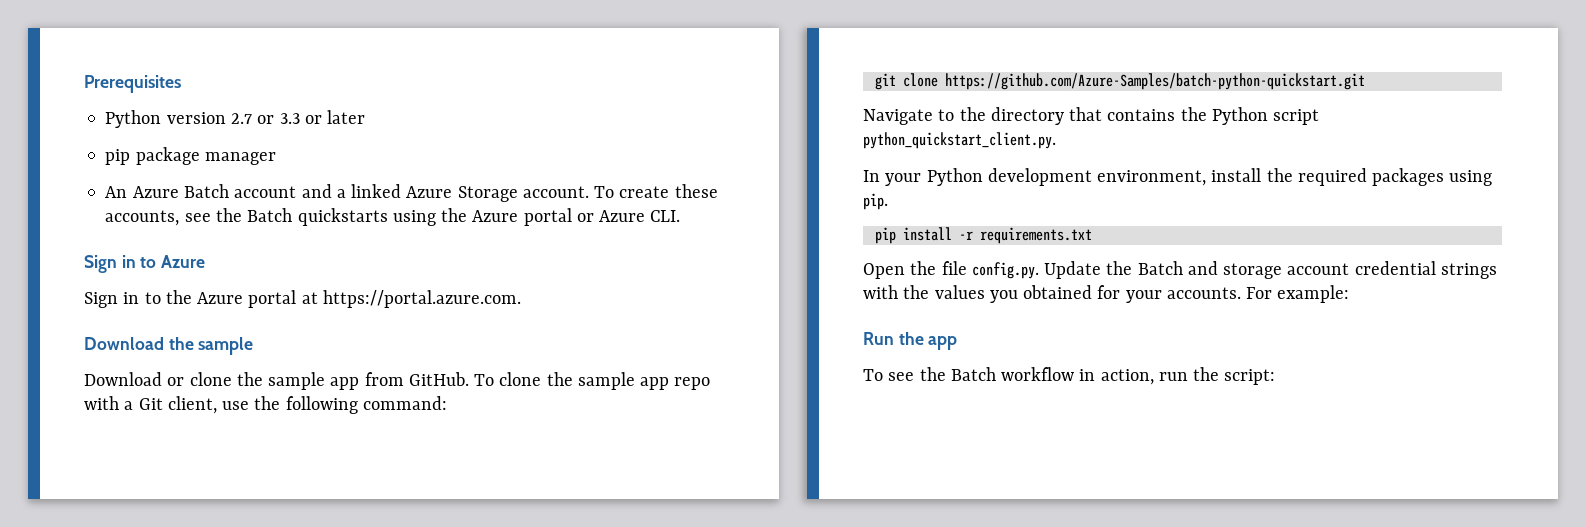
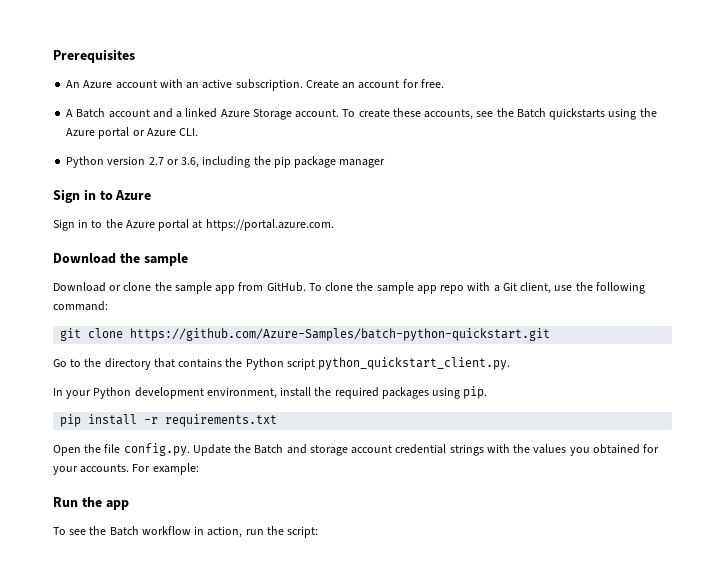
[105,110,366,128] [105,147,276,165] [105,186,179,198] Python version 2.7 or 3.3 or later // pip package manager // An Azure -> [66,79,444,91] [66,109,74,117] An Azure account with an active subscription. Create an account for free. // A
(681, 216) none -> [66,156,386,168] // Python version 2.7 or 3.6, including the pip package manager
[863,109,933,125] Navigate -> [53,359,67,367] Go

